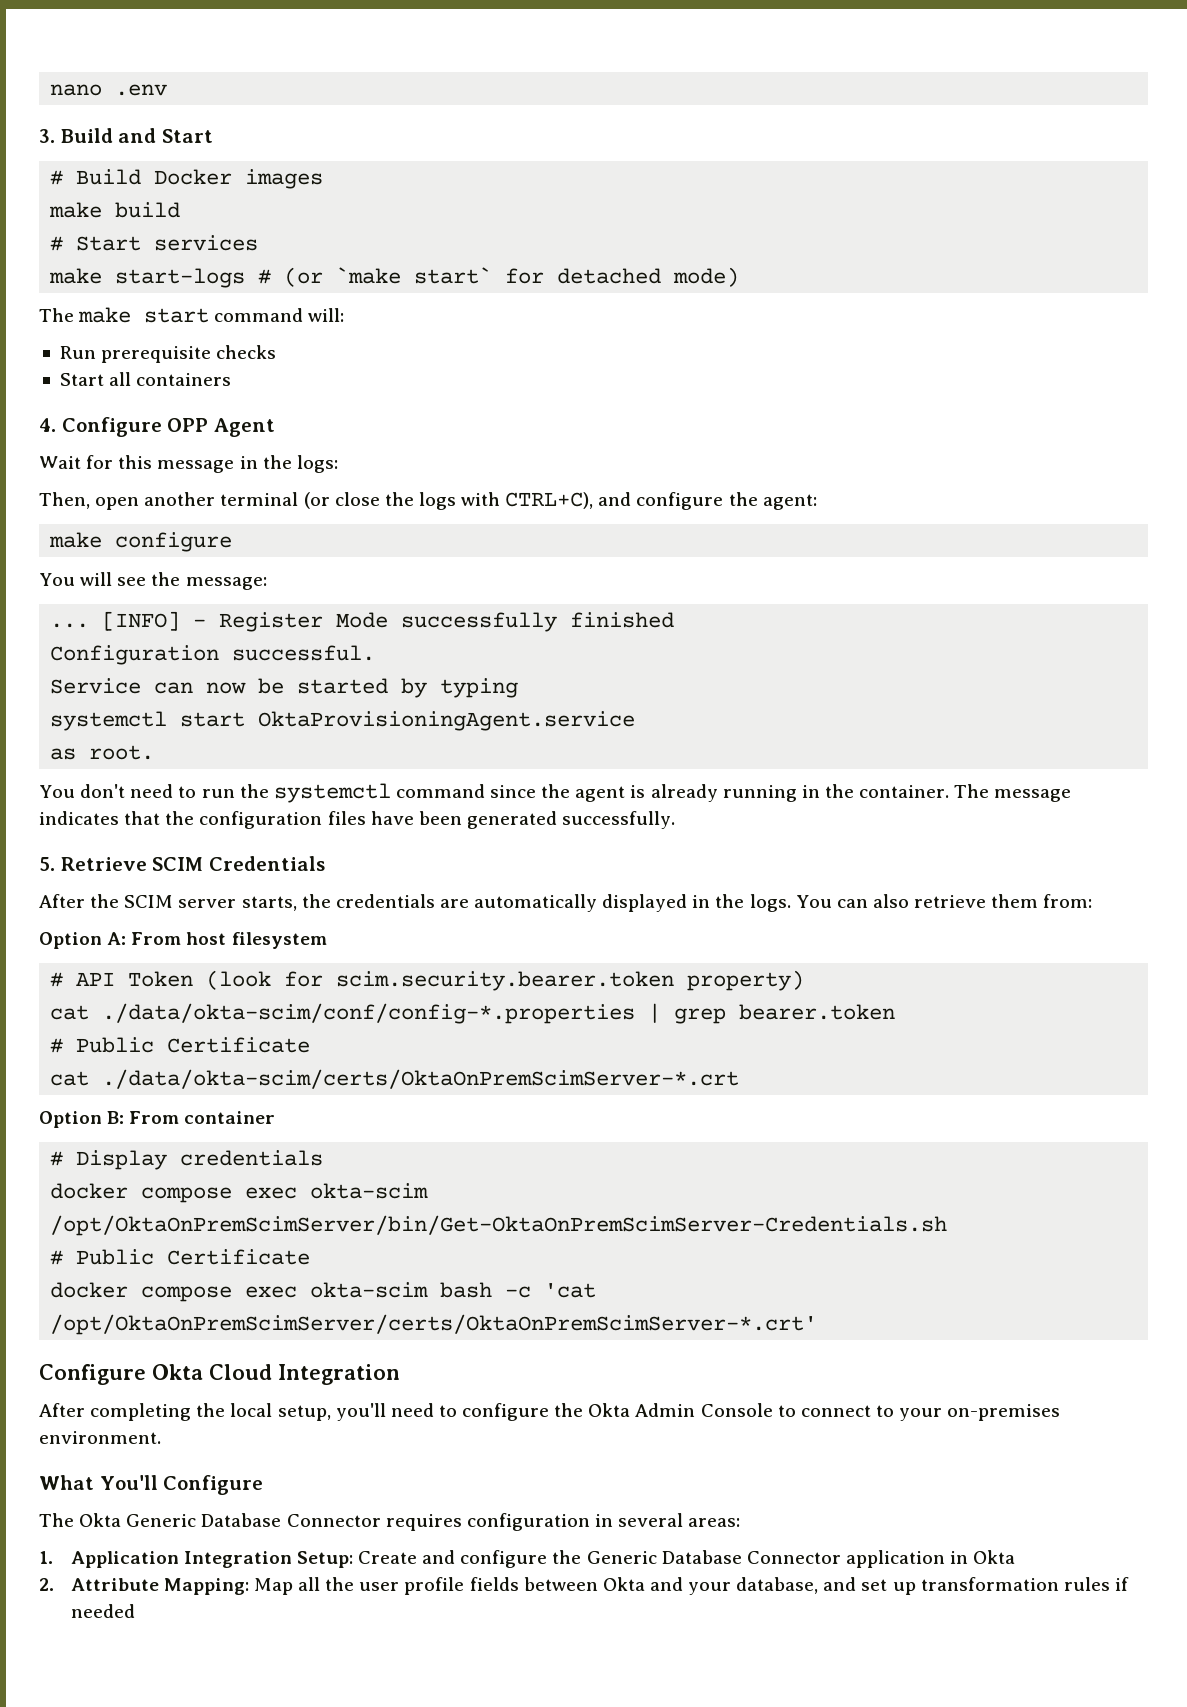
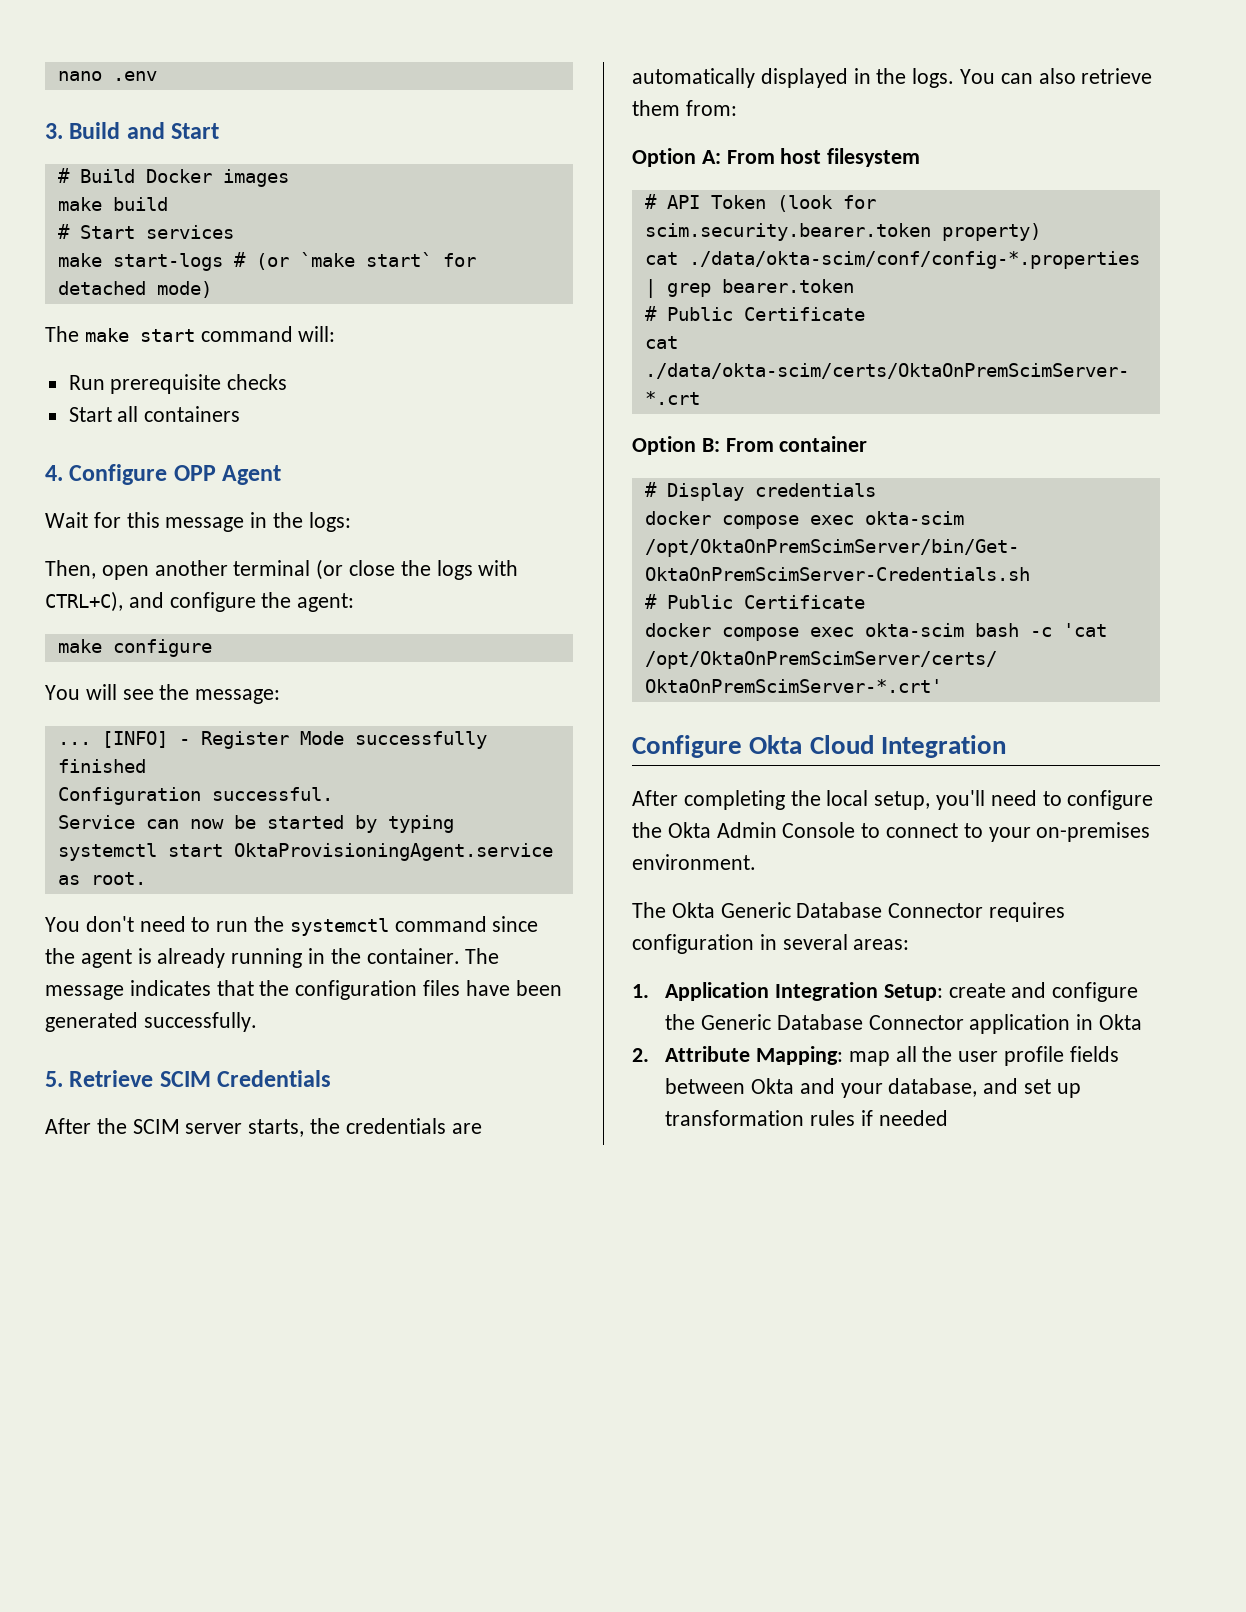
[39,1475,264,1495] // What You'll Configure -> (756, 862) none
[358,1551,418,1564] Create -> [948,983,1006,998] create
[253,1578,293,1595] Map -> [848,1051,890,1066] map

